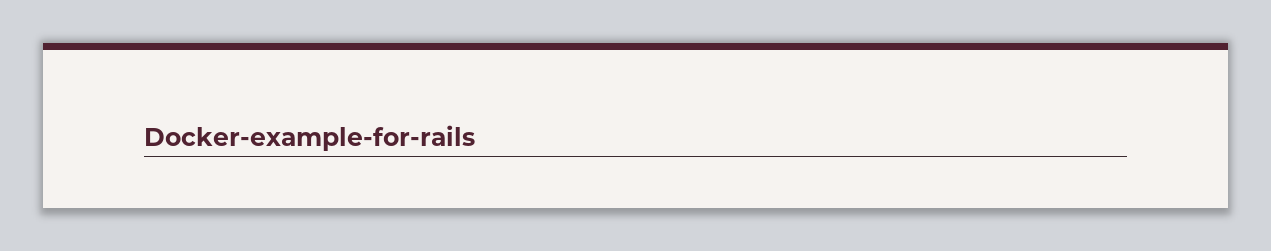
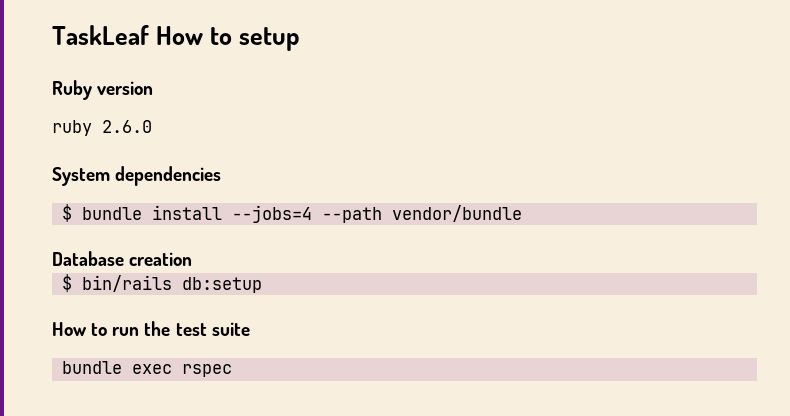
[144,125,475,151] Docker-example-for-rails -> [52,25,301,51] [52,80,154,100] [52,120,152,136] [52,166,222,186] [61,204,522,223] [52,251,193,266] [61,274,262,293] [52,321,250,336] [61,361,232,377] TaskLeaf How to setup // Ruby version // ruby 2.6.0 // System dependencies // $ bundle install --jobs=4 --path vendor/bundle // Database creation // $ bin/rails db:setup // How to run the test suite // bundle exec rspec

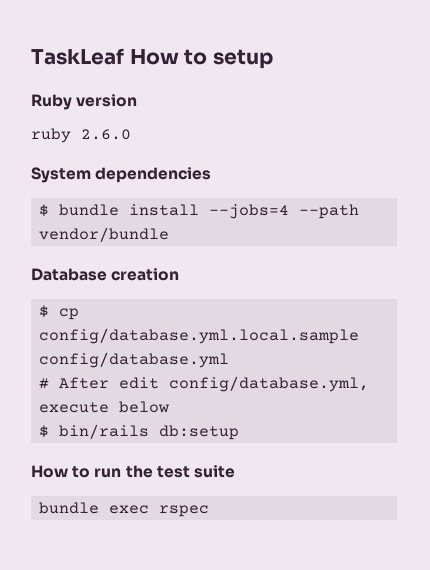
(193, 259) none -> [39,305,80,320] [39,328,360,344] [39,352,230,368] [39,376,370,392] [39,401,170,413] // $ cp config/database.yml.local.sample config/database.yml // # After edit config/database.yml, execute below

